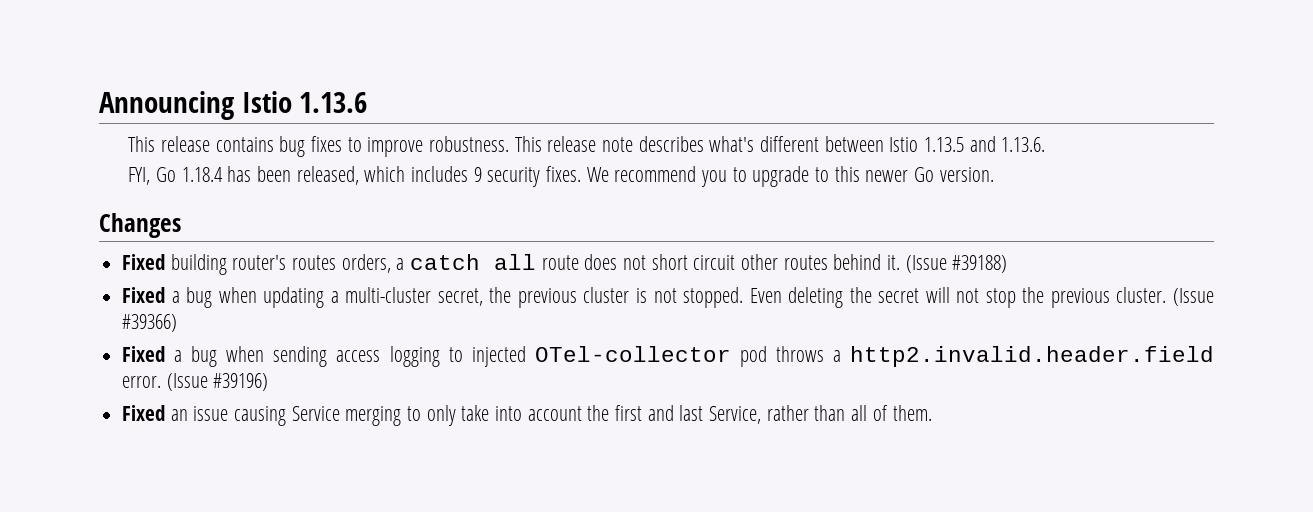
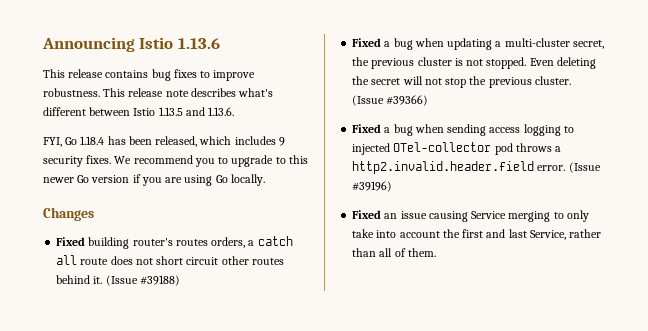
[939,167,994,182] version. -> [91,174,265,186] version if you are using Go locally.

